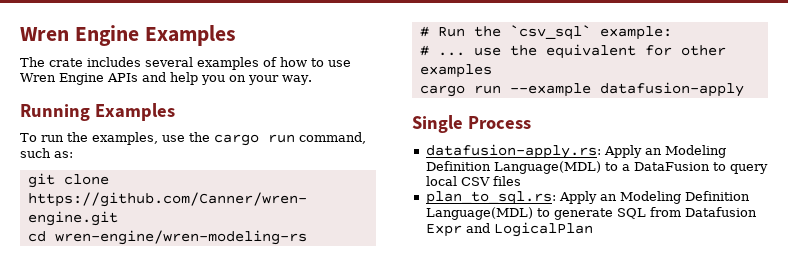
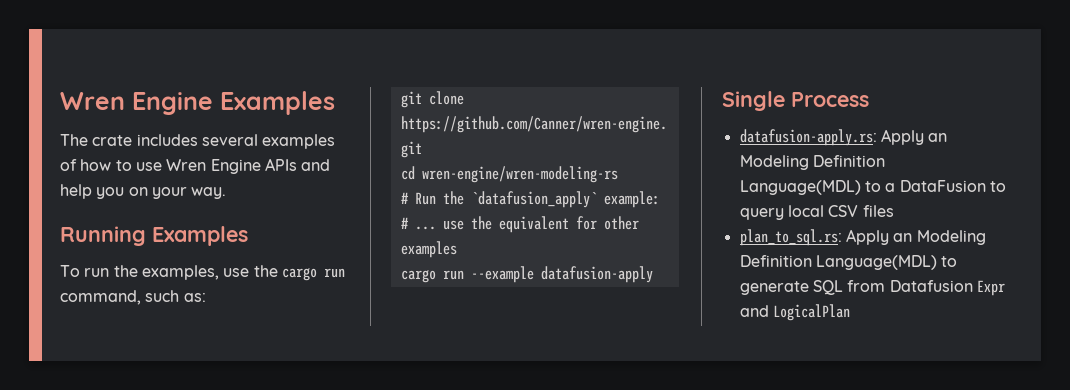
[509,25,591,40] `csv_sql` -> [470,191,597,208] `datafusion_apply`

